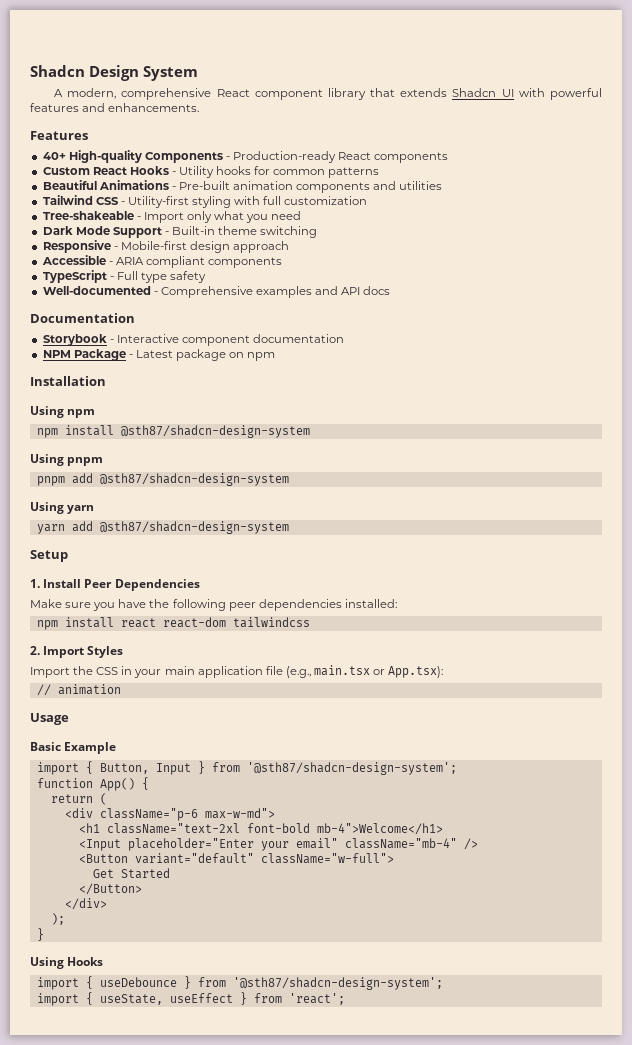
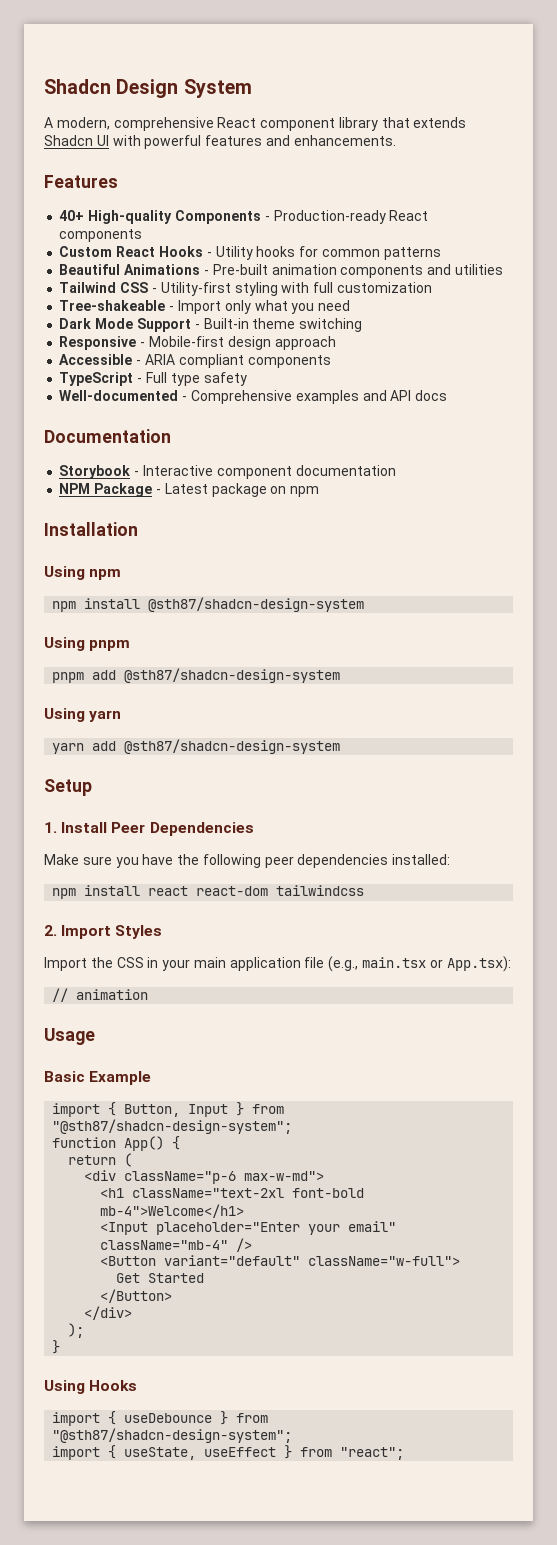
[246,762,457,775] '@sth87/shadcn-design-system'; -> [52,1119,293,1134] "@sth87/shadcn-design-system";
[232,977,443,990] '@sth87/shadcn-design-system'; -> [52,1428,293,1443] "@sth87/shadcn-design-system";
[288,993,345,1005] 'react'; -> [340,1447,405,1460] "react";

